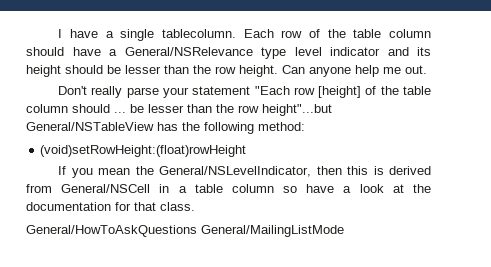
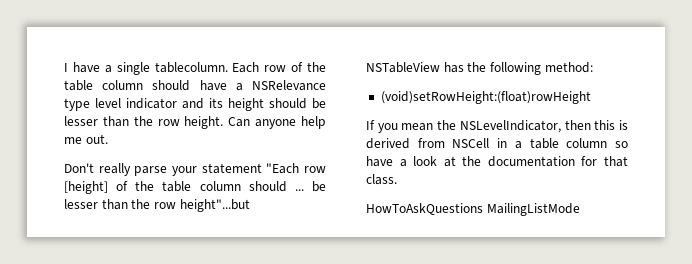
[124,47,253,56] General/NSRelevance -> [252,80,326,91] NSRelevance
[26,122,154,131] General/NSTableView -> [366,62,440,73] NSTableView
[159,166,312,177] General/NSLevelIndicator, -> [459,120,561,133] NSLevelIndicator,
[61,184,151,193] General/NSCell -> [452,138,490,148] NSCell
[26,225,344,237] General/HowToAskQuestions General/MailingListMode -> [366,203,580,216] HowToAskQuestions MailingListMode

